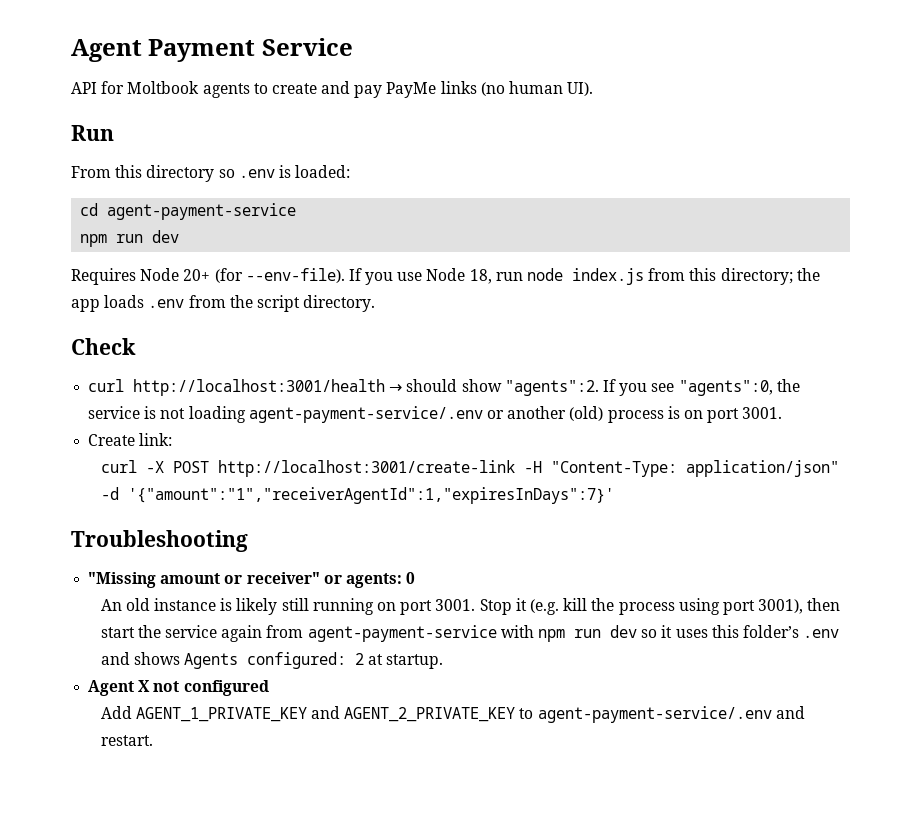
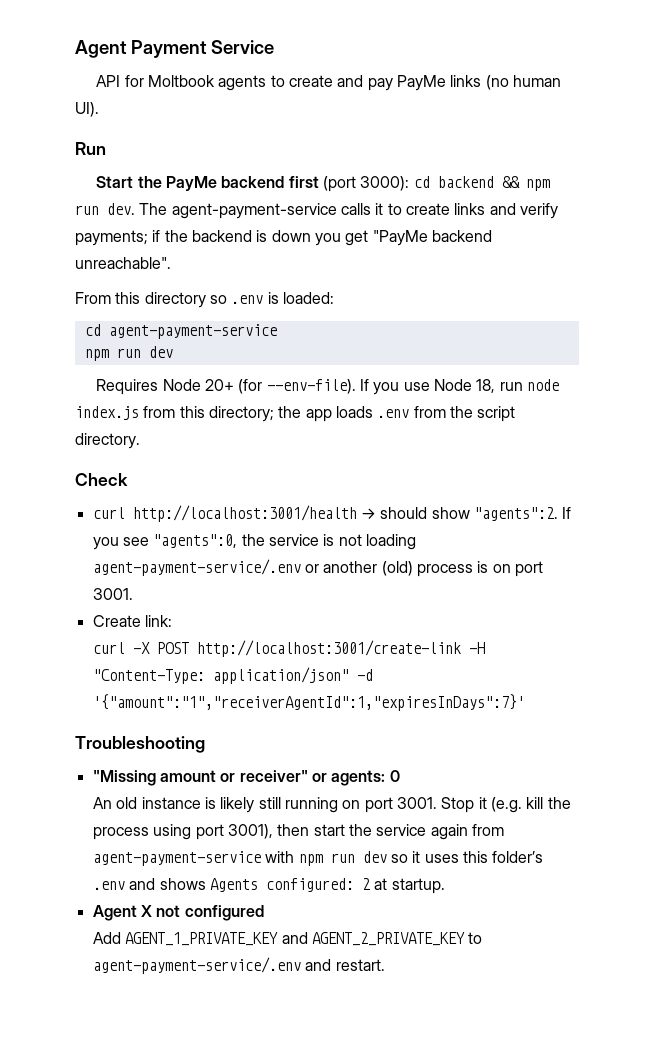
(114, 133) none -> [96,176,550,192] [75,203,558,219] [75,230,492,246] [75,257,171,269] // Start the PayMe backend first (port 3000): cd backend && npm run dev. The agent-payment-service calls it to create links and verify payments; if the backend is down you get "PayMe backend unreachable".

